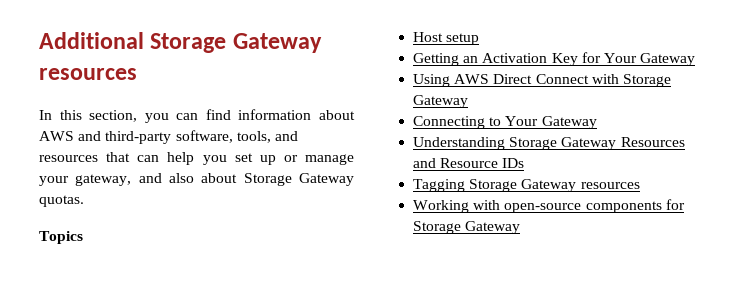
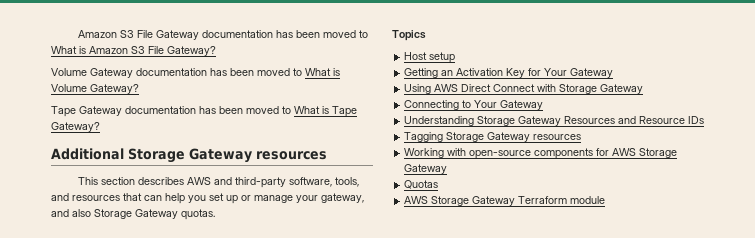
[39,32,322,53] [39,68,137,80] [39,109,355,123] Additional Storage Gateway resources // In this section, you can find information about -> [78,30,369,40] [51,46,216,56] [51,68,340,78] [51,84,139,94] [51,106,357,117] [51,122,100,132] [51,148,327,163] [78,177,185,185] Amazon S3 File Gateway documentation has been moved to What is Amazon S3 File Gateway? // Volume Gateway documentation has been moved to What is Volume Gateway? // Tape Gateway documentation has been moved to What is Tape Gateway? // Additional Storage Gateway resources // This section describes
[201,173,238,183] about -> (91, 213) none
[413,221,521,234] Storage Gateway -> [612,148,678,158] [404,164,448,174] [404,180,439,189] [404,196,606,206] AWS Storage Gateway // Quotas // AWS Storage Gateway Terraform module

